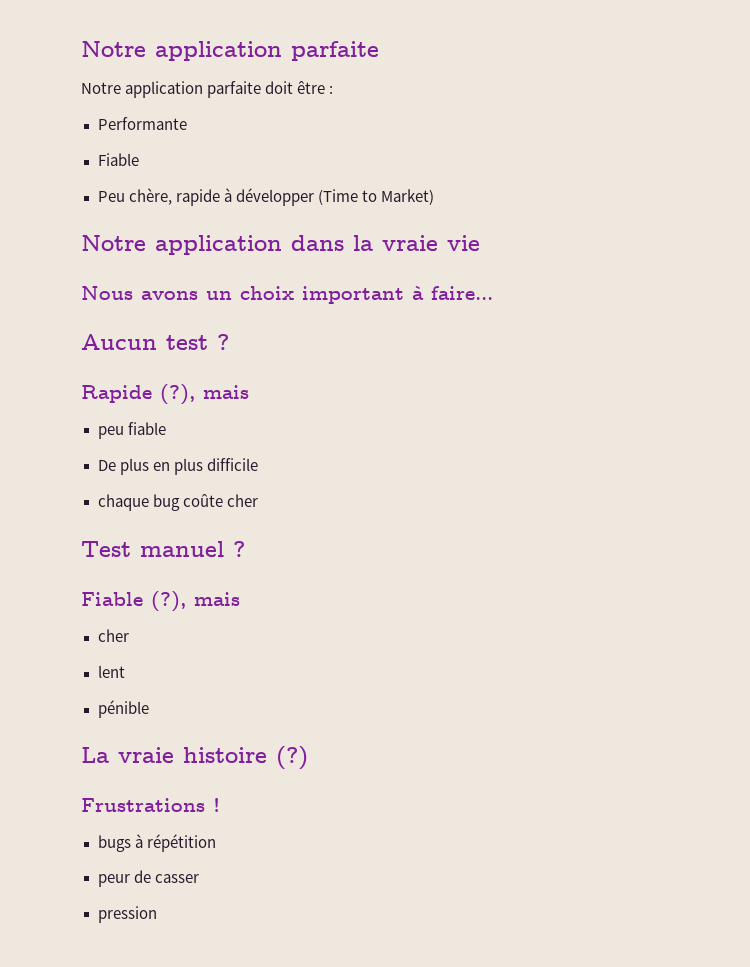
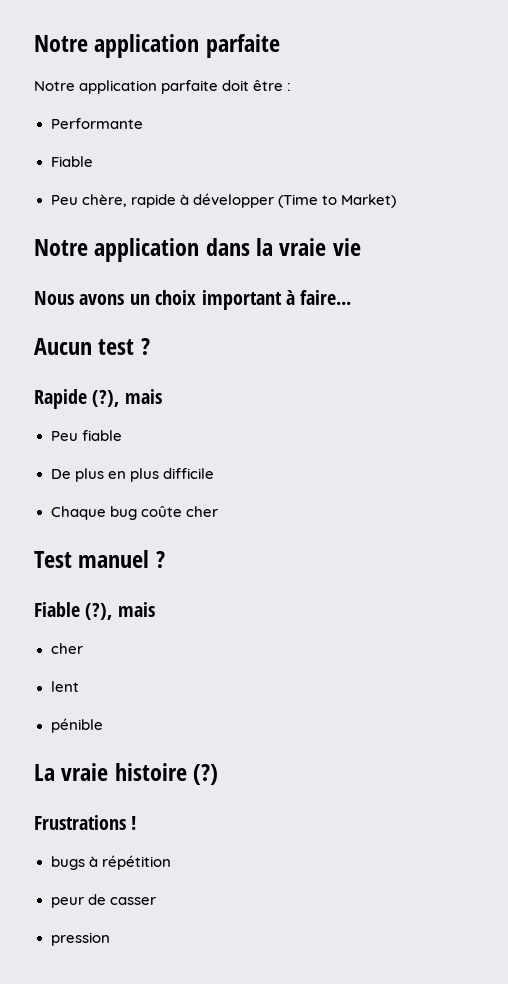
[97,426,124,439] peu -> [50,431,78,441] Peu
[97,494,149,511] chaque -> [50,506,106,520] Chaque

